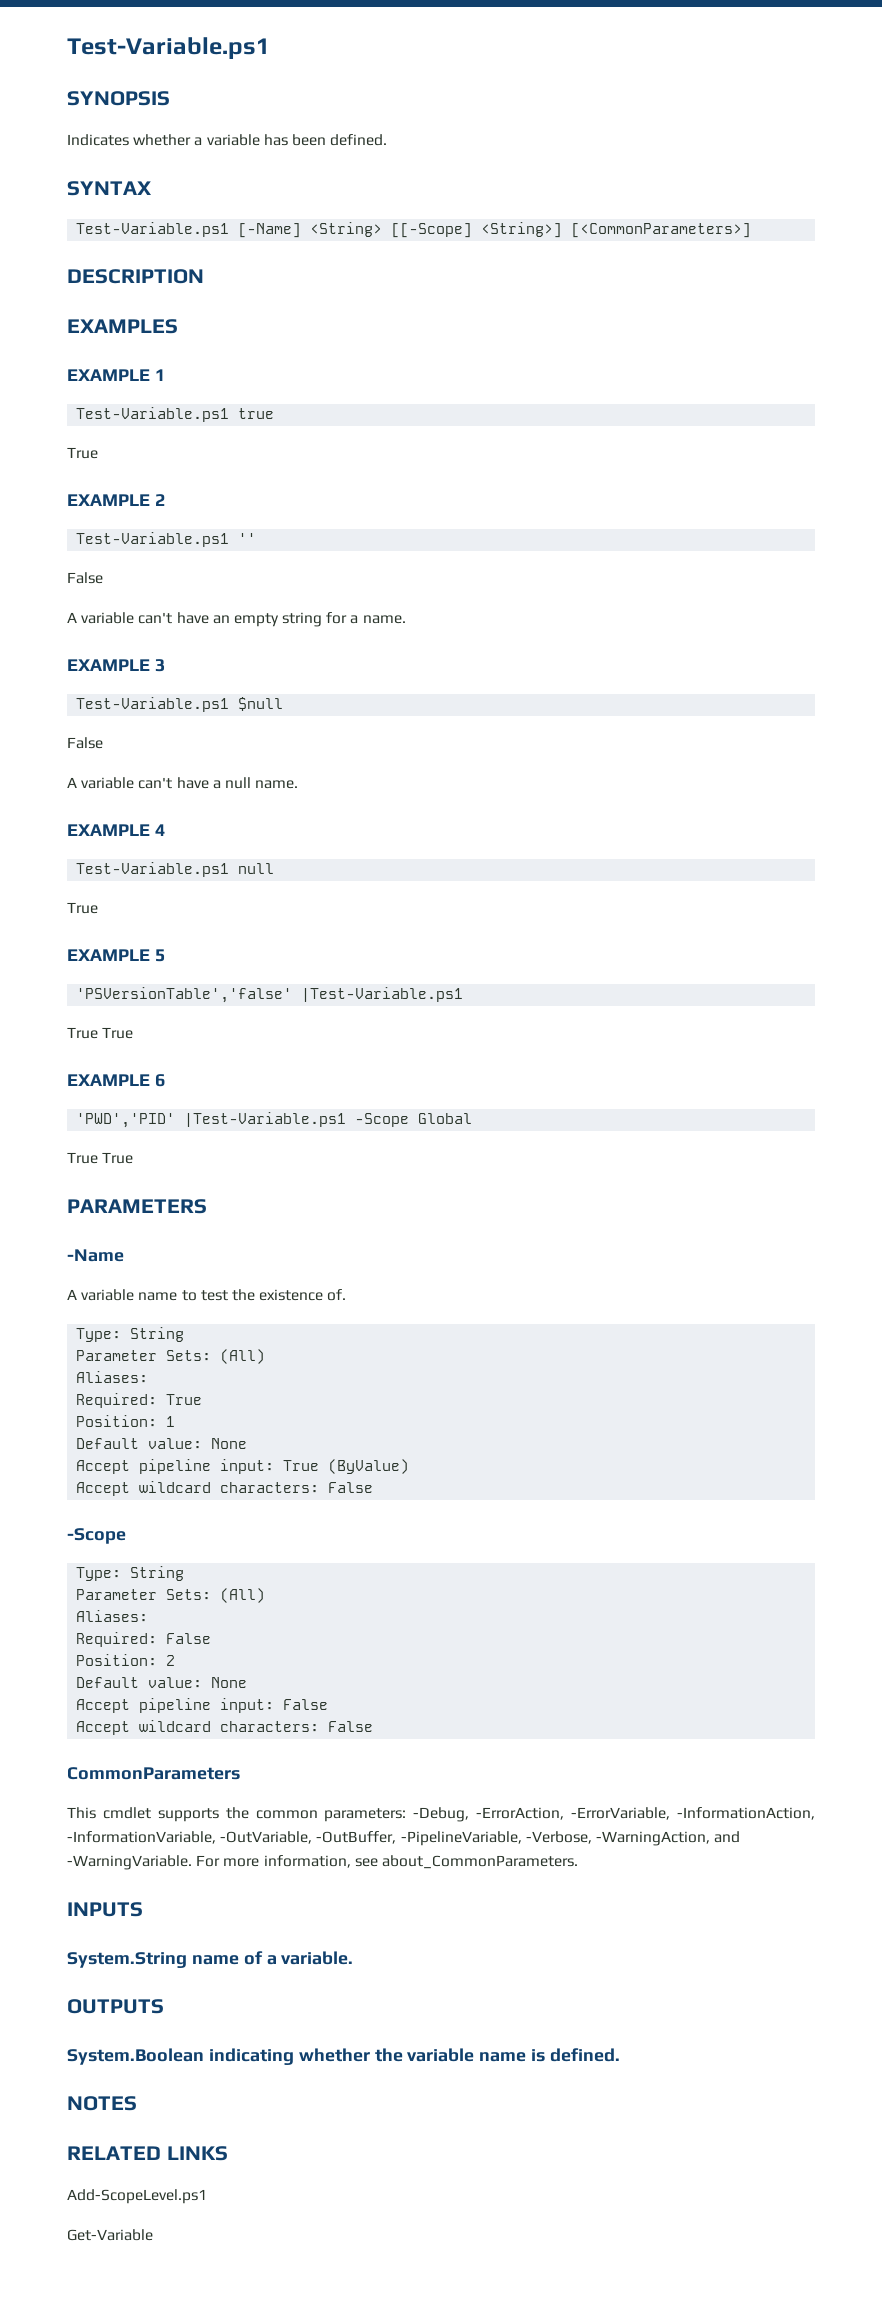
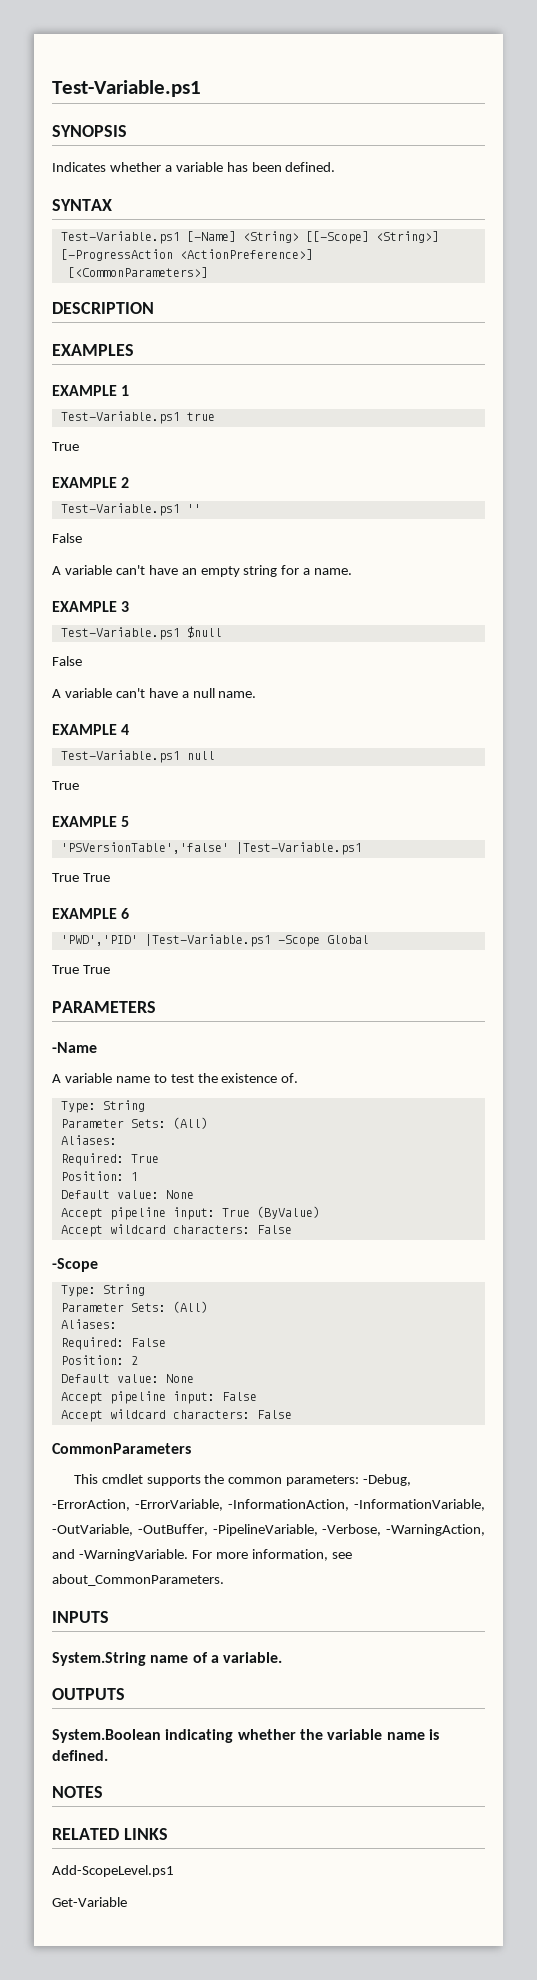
(563, 230) none -> [60,249,313,261] [-ProgressAction <ActionPreference>] //

